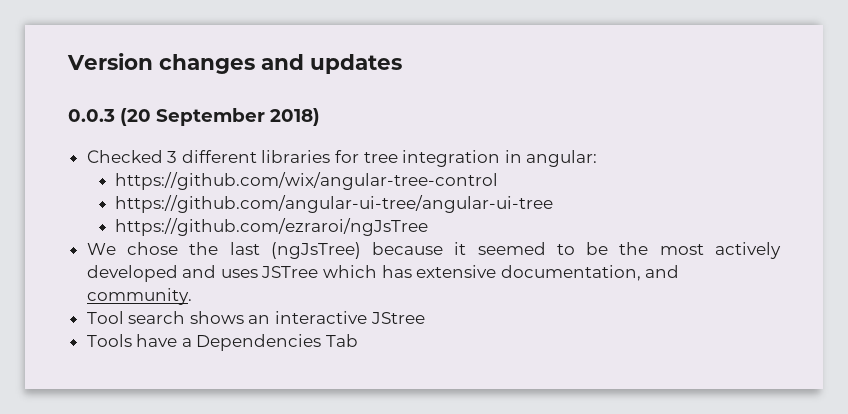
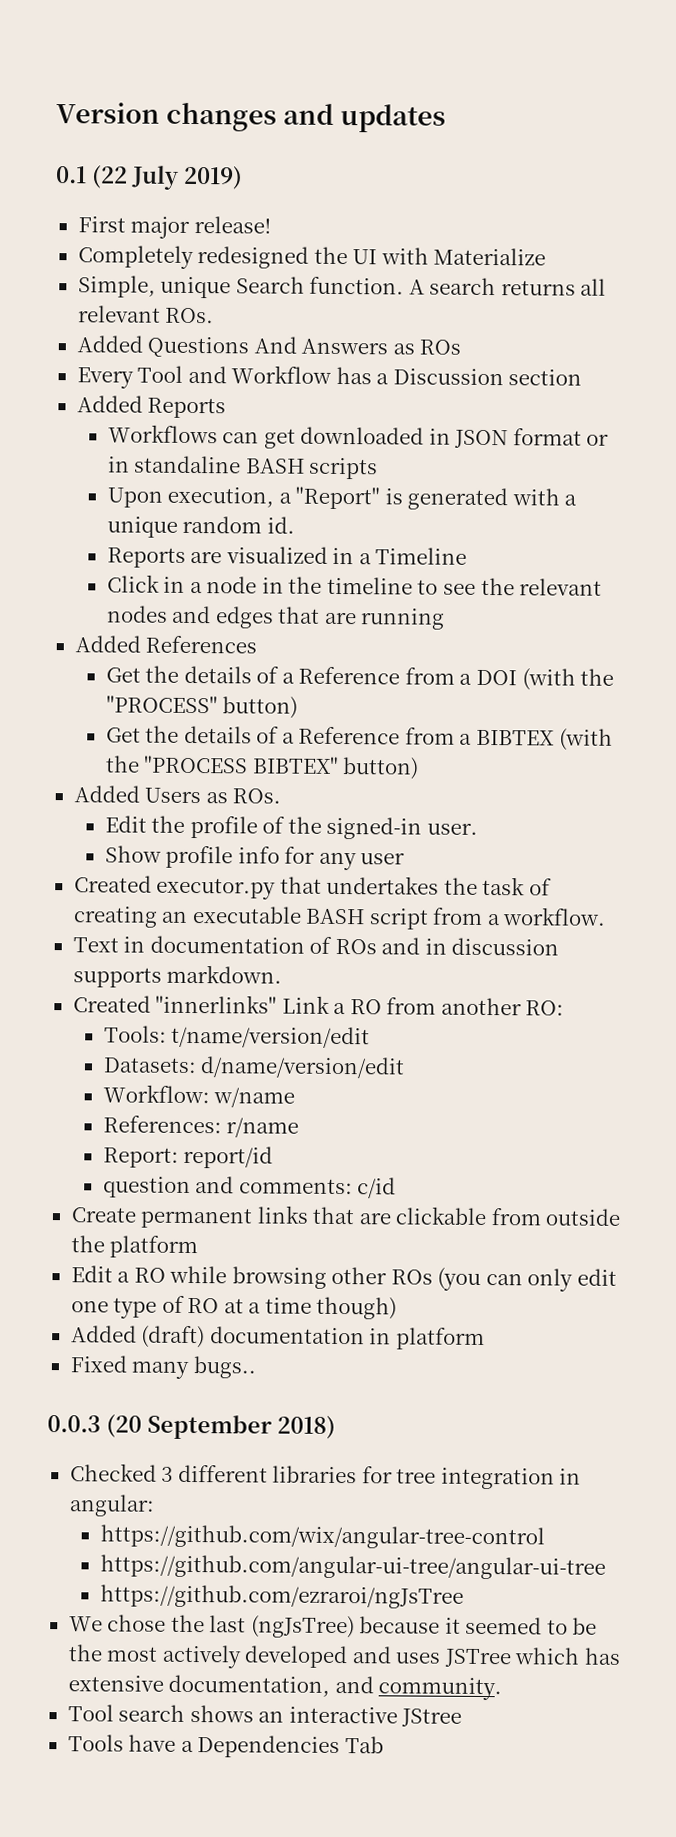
(402, 64) none -> [55,165,243,190] [77,216,271,239] [77,245,547,270] [77,275,607,299] [77,305,215,324] [76,335,462,358] [76,365,583,389] [76,395,227,419] [107,424,610,449] [107,455,379,480] [106,486,578,511] [106,515,295,538] [106,546,468,568] [106,574,603,596] [106,605,446,630] [74,635,258,654] [105,665,615,691] [105,695,299,719] [105,725,613,751] [104,755,420,780] [73,785,282,804] [104,815,478,840] [104,845,406,871] [73,875,552,900] [72,906,607,930] [72,935,560,956] [72,964,283,988] [72,994,565,1016] [103,1025,371,1049] [102,1056,406,1079] [102,1084,296,1108] [102,1115,300,1138] [102,1145,274,1169] [102,1176,397,1199] [70,1205,622,1229] [70,1235,199,1259] [70,1265,617,1292] [70,1295,398,1320] [70,1325,485,1351] [69,1355,257,1380] // 0.1 (22 July 2019) // First major release! // Completely redesigned the UI with Materialize // Simple, unique Search function. A search returns all relevant ROs. // Added Questions And Answers as ROs // Every Tool and Workflow has a Discussion section // Added Reports // Workflows can get downloaded in JSON format or in standaline BASH scripts // Upon execution, a "Report" is generated with a unique random id. // Reports are visualized in a Timeline // Click in a node in the timeline to see the relevant nodes and edges that are running // Added References // Get the details of a Reference from a DOI (with the "PROCESS" button) // Get the details of a Reference from a BIBTEX (with the "PROCESS BIBTEX" button) // Added Users as ROs. // Edit the profile of the signed-in user. // Show profile info for any user // Created executor.py that undertakes the task of creating an executable BASH script from a workflow. // Text in documentation of ROs and in discussion supports markdown. // Created "innerlinks" Link a RO from another RO: // Tools: t/name/version/edit // Datasets: d/name/version/edit // Workflow: w/name // References: r/name // Report: report/id // question and comments: c/id // Create permanent links that are clickable from outside the platform // Edit a RO while browsing other ROs (you can only edit one type of RO at a time though) // Added (draft) documentation in platform // Fixed many bugs..

